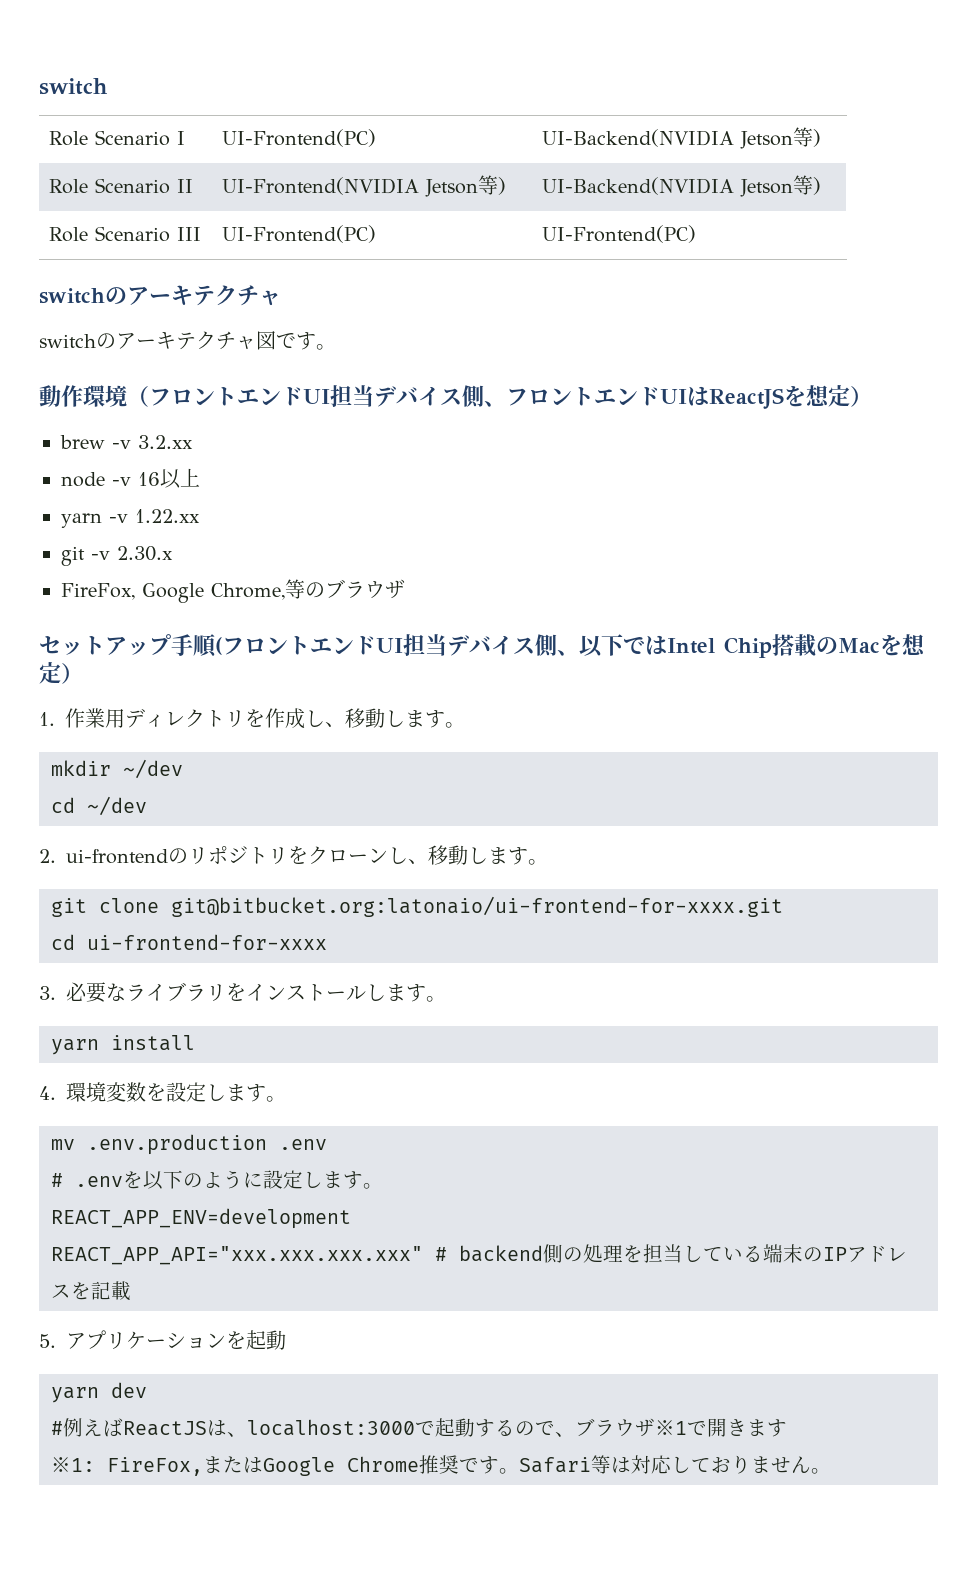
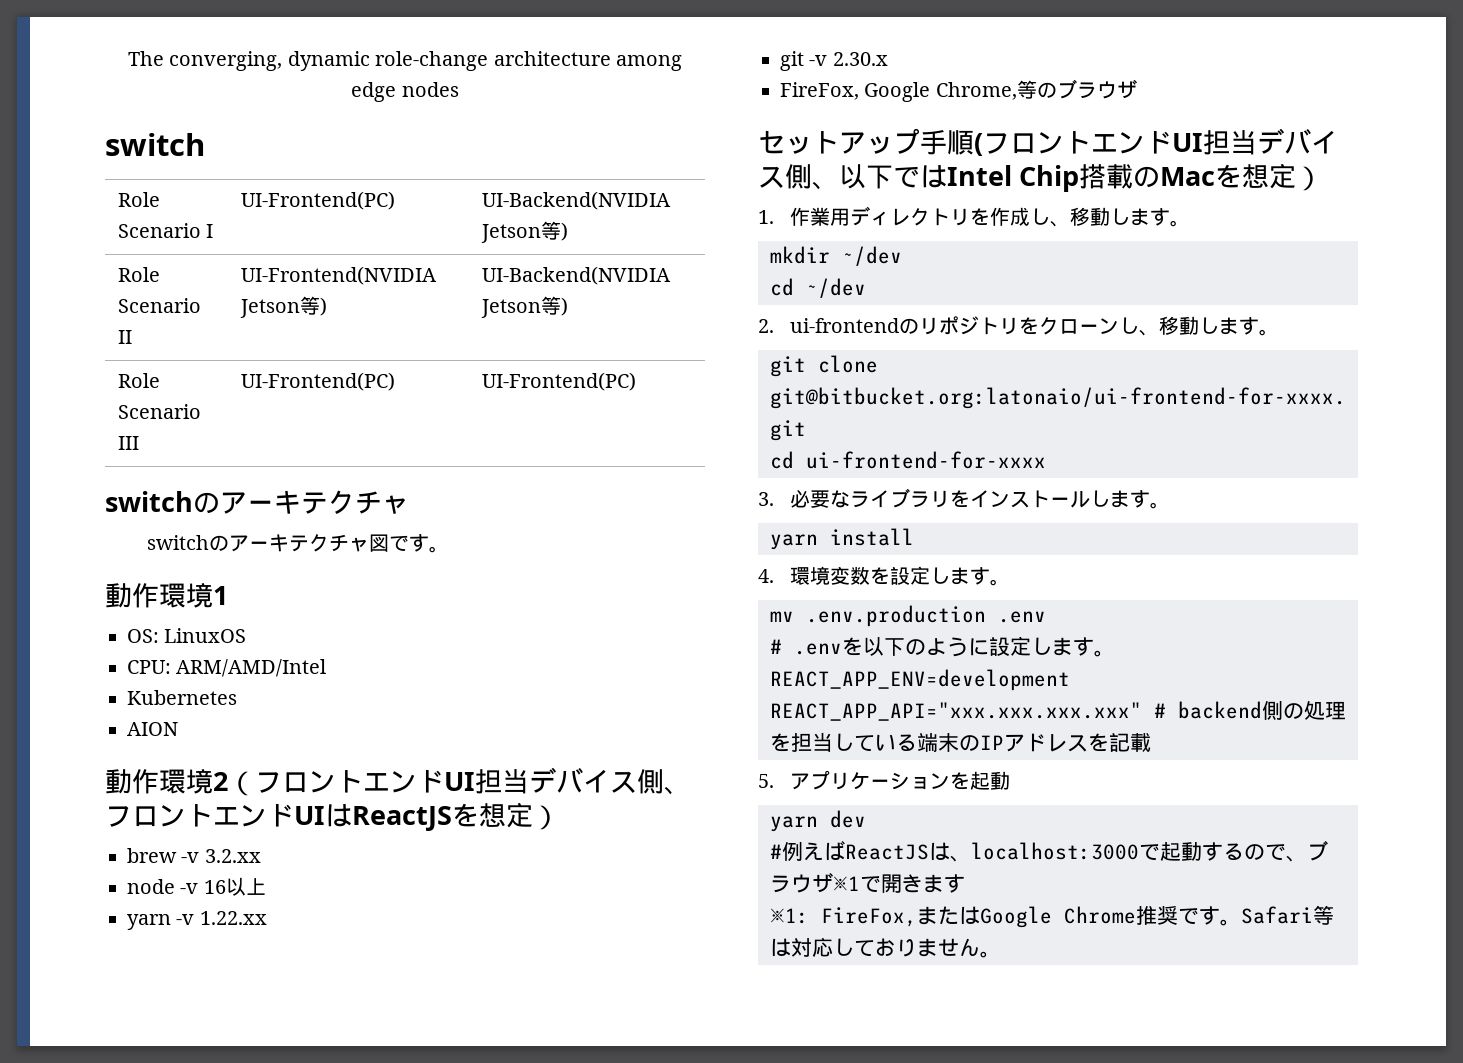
(39, 86) none -> [128,51,682,71] [351,82,459,102] The converging, dynamic role-change architecture among edge nodes //
(127, 396) none -> [213,586,228,605] [127,628,247,643] [127,659,327,677] [127,690,237,705] [127,722,178,736] [105,768,228,794] 1 // OS: LinuxOS // CPU: ARM/AMD/Intel // Kubernetes // AION // 動作環境2

